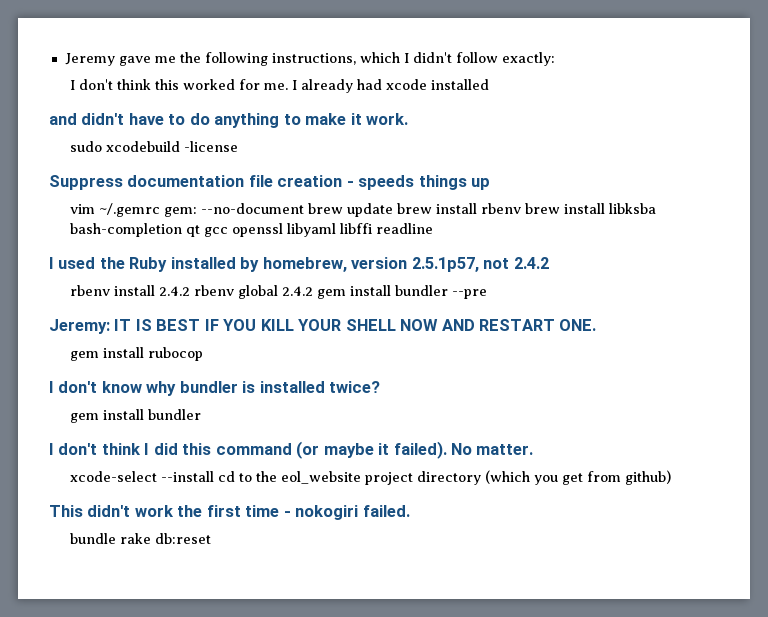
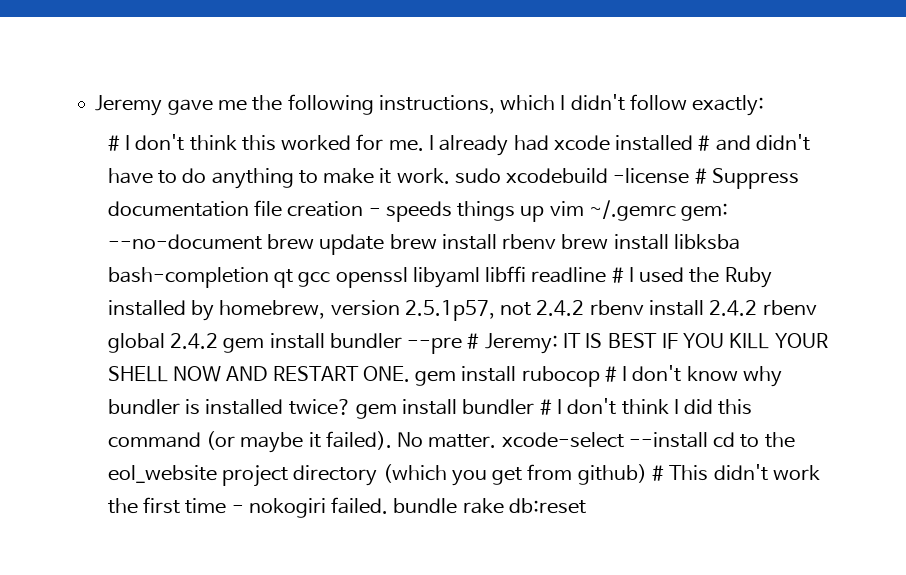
(555, 59) none -> [107,135,120,151] #
(490, 84) // -> [698,135,711,151] #
(409, 119) // -> (450, 176) none
(239, 146) // -> [694,168,707,184] #
(491, 184) // -> (545, 214) none
(434, 228) // -> [611,267,624,283] #
(549, 263) // -> (585, 308) none
(488, 294) // -> [467,333,480,349] #
(597, 325) // -> (410, 374) none
(204, 354) // -> [604,366,617,382] #
[70,409,202,423] // gem install bundler // -> [355,399,552,419] gem install bundler #
(534, 449) // -> (497, 441) none
(672, 477) // -> [651,465,664,481] #
(410, 511) // -> (389, 505) none

